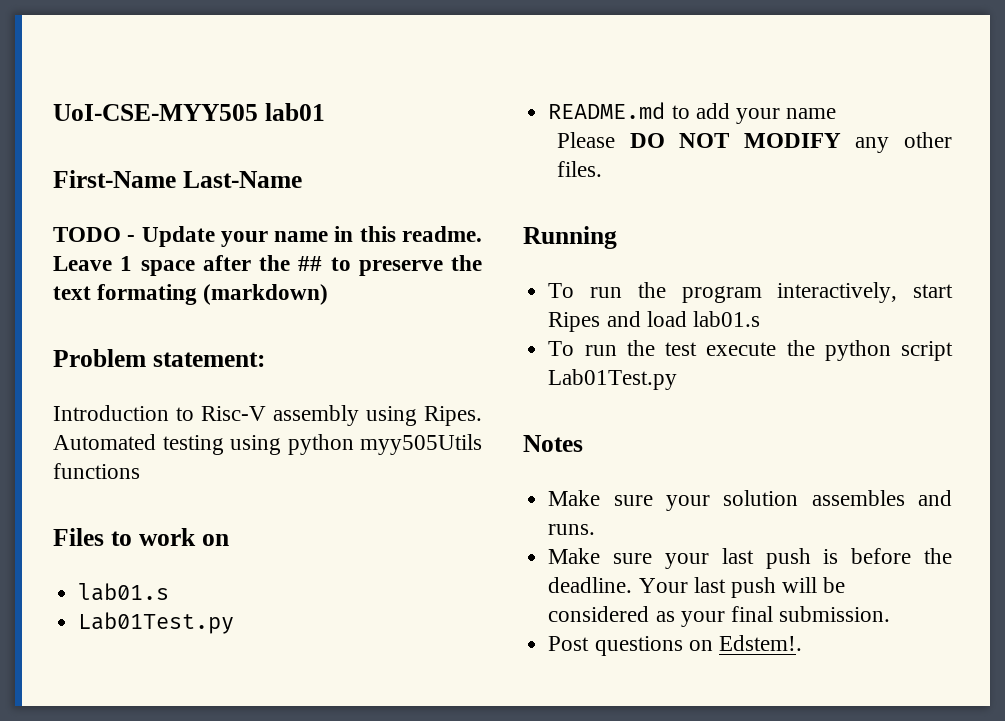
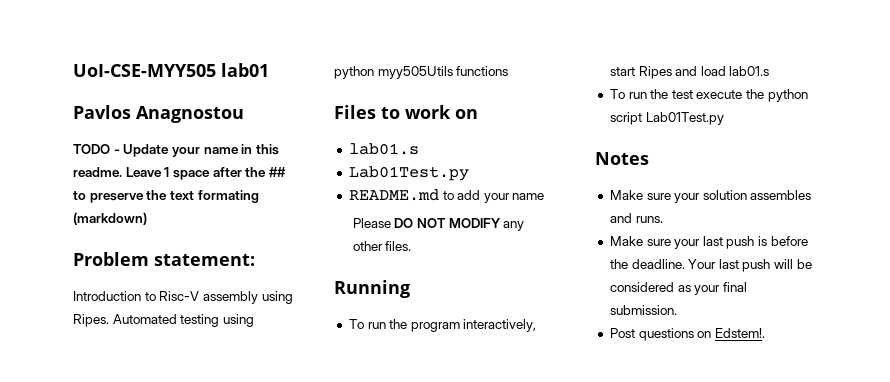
[53,170,302,188] First-Name Last-Name -> [73,105,244,123] Pavlos Anagnostou

